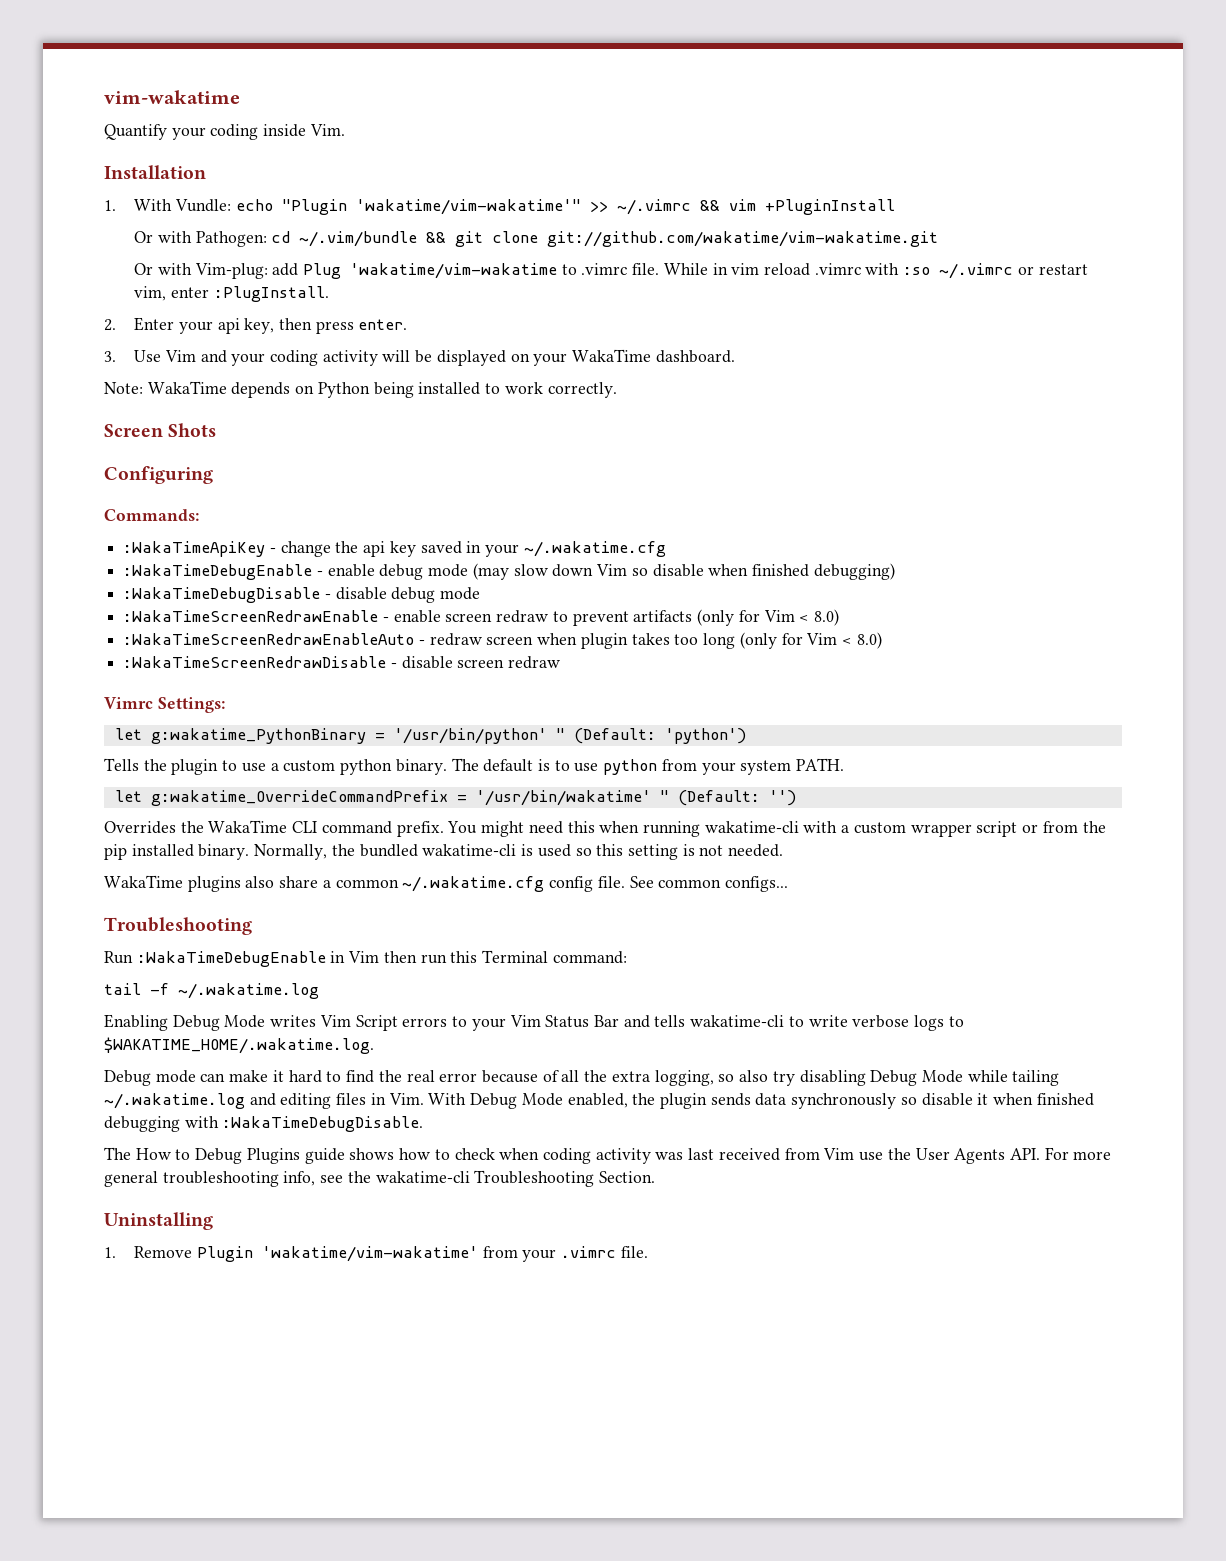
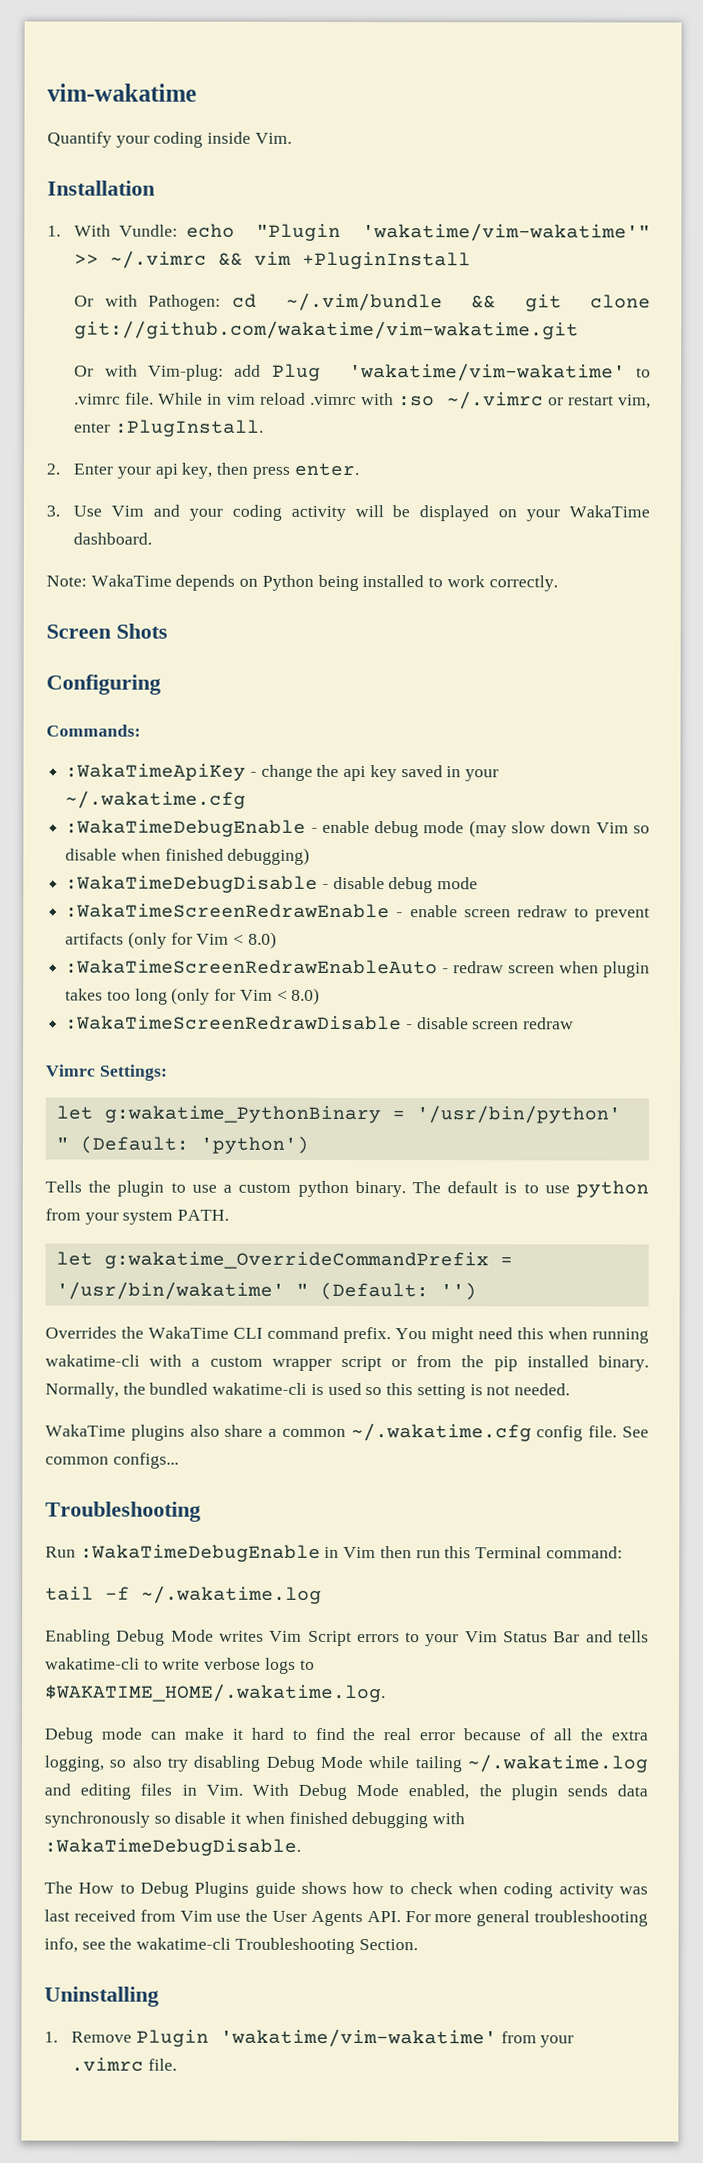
[349,263,557,279] 'wakatime/vim-wakatime -> [348,362,626,382] 'wakatime/vim-wakatime'

